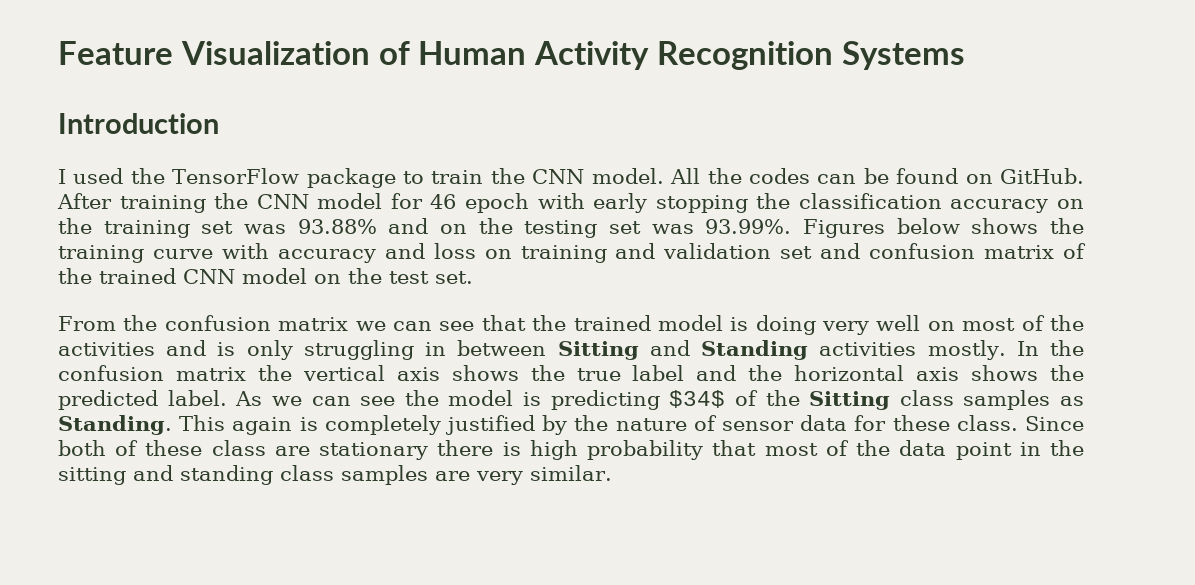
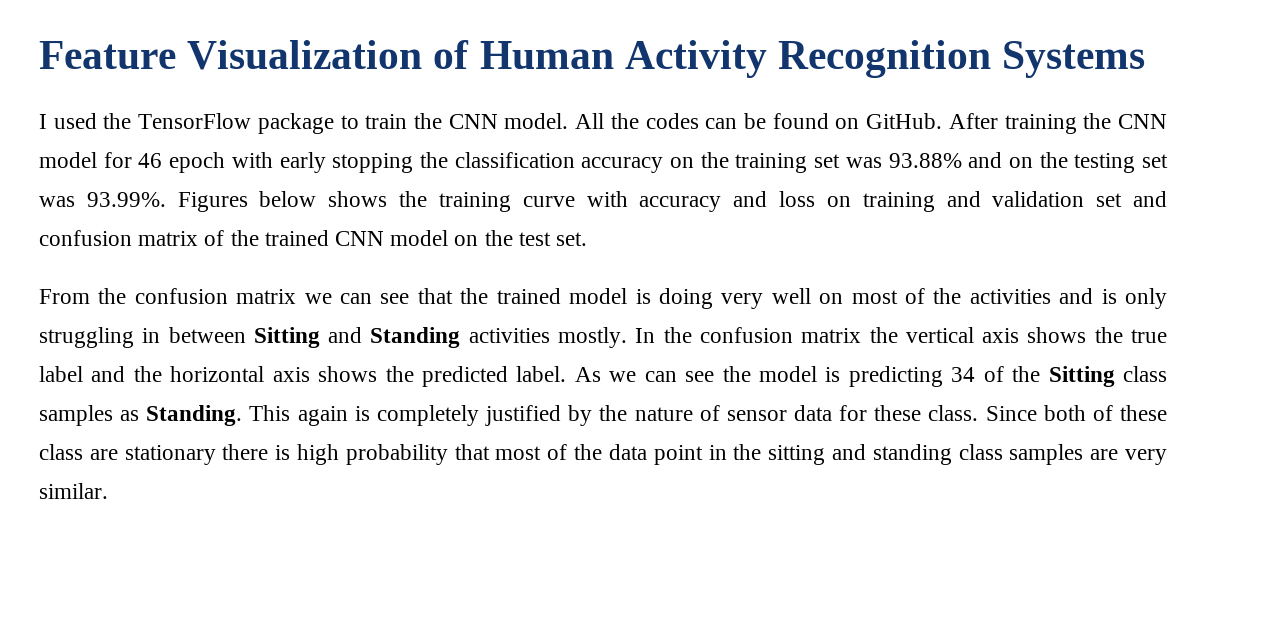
[58,113,219,134] // Introduction -> (1146, 59) none
[669,390,726,408] $34$ -> [951,367,976,382] 34

